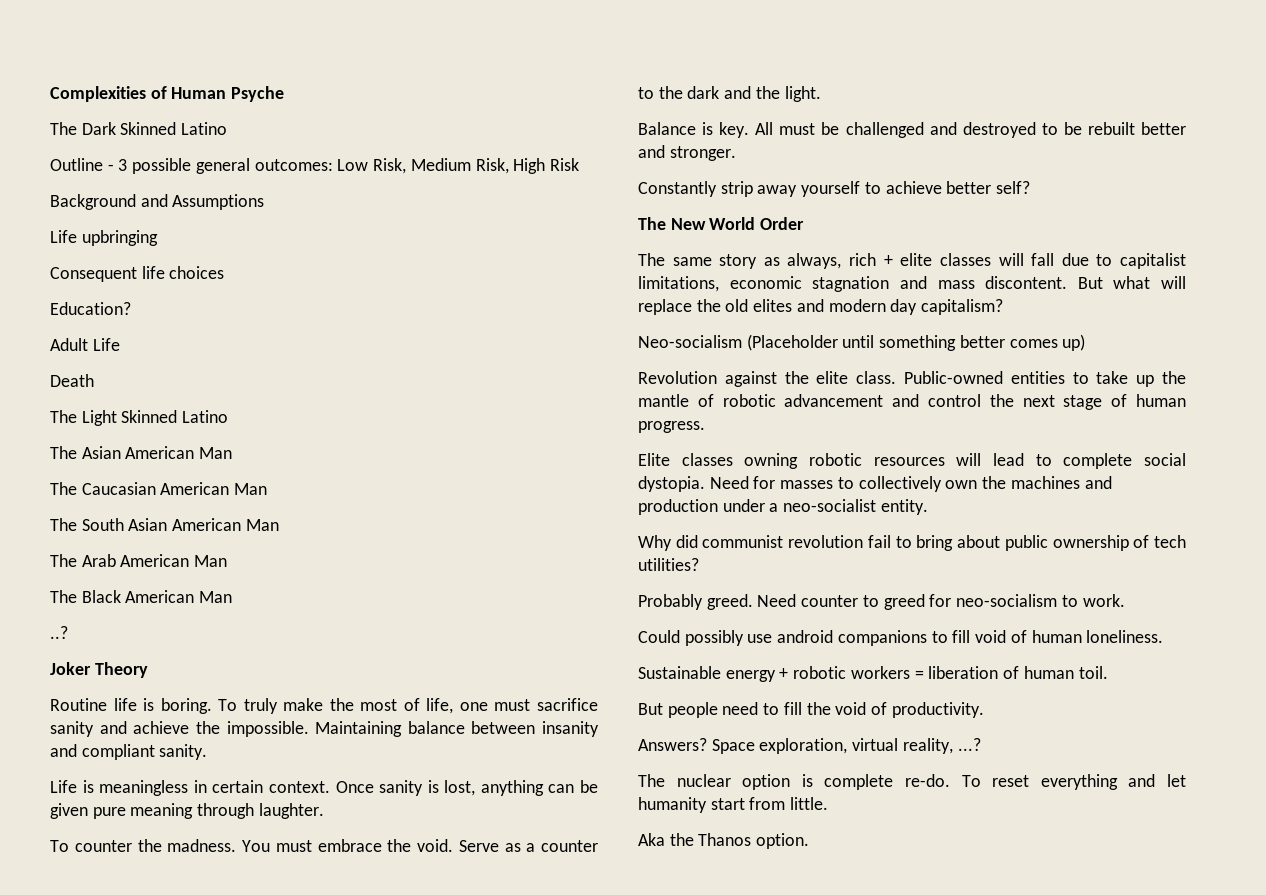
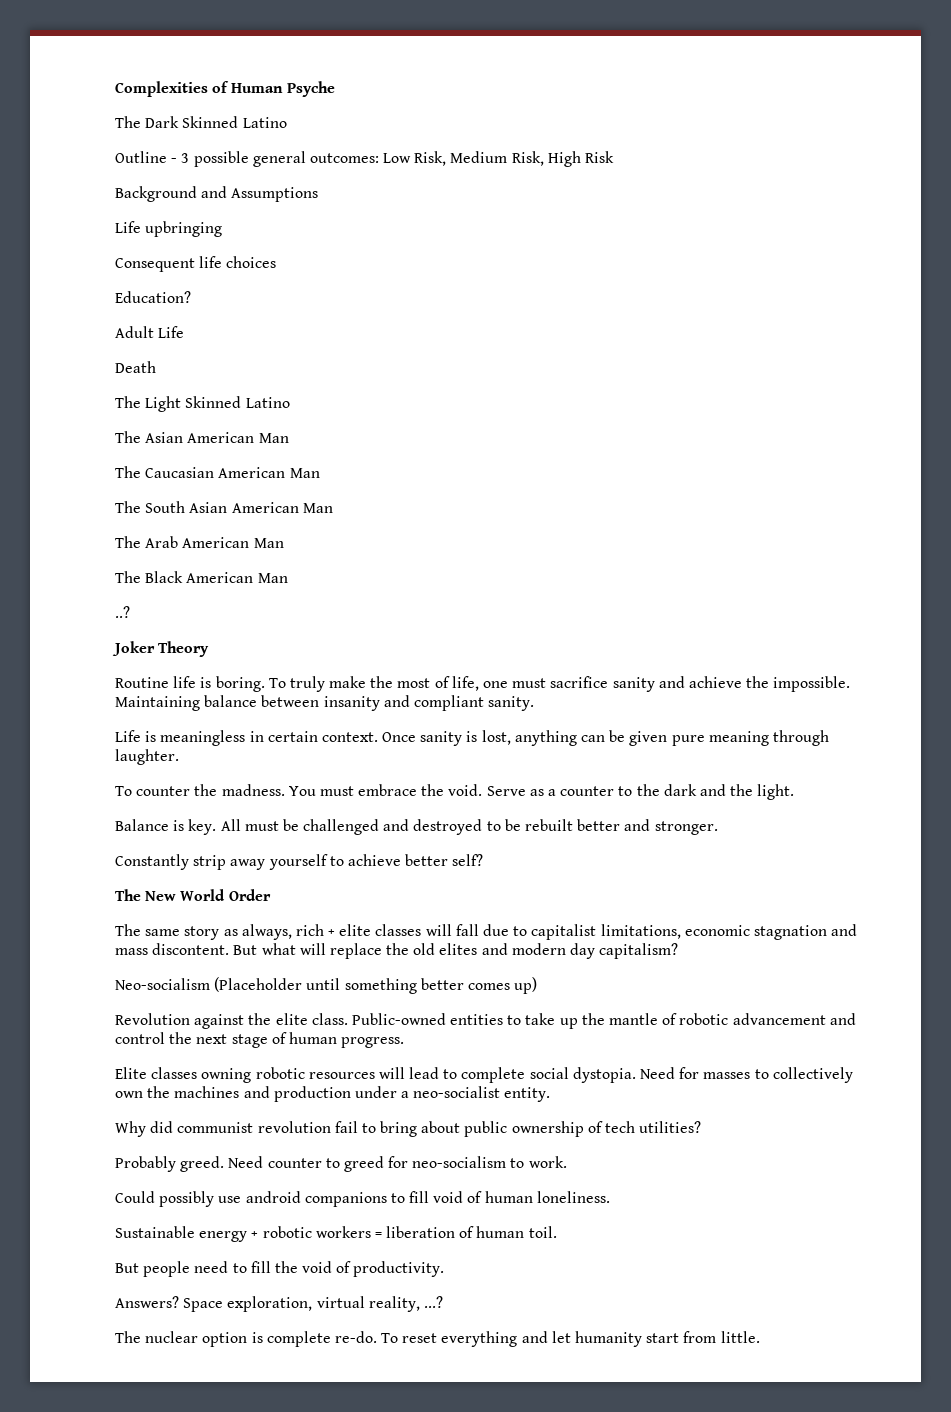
[638,833,810,849] // Aka the Thanos option. -> (760, 1337) none

